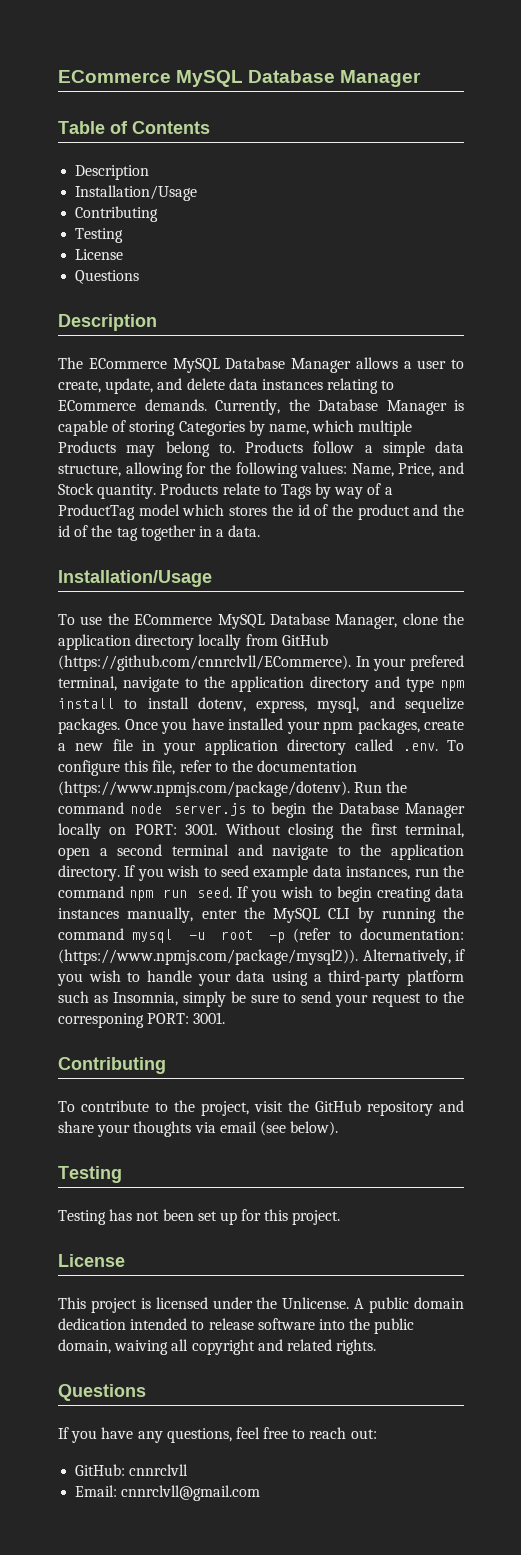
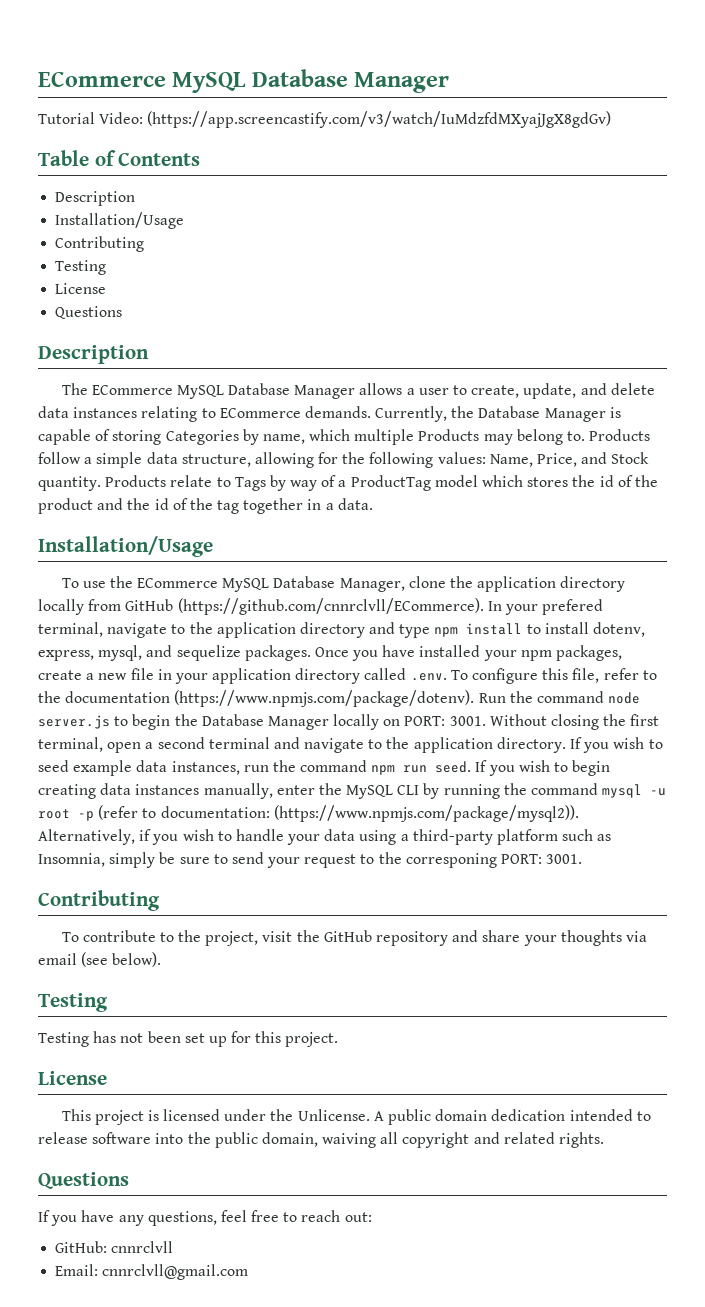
[58,70,422,87] ECommerce MySQL Database Manager -> [38,69,450,93] [38,111,612,128] ECommerce MySQL Database Manager // Tutorial Video: (https://app.screencastify.com/v3/watch/IuMdzfdMXyajJgX8gdGv)

